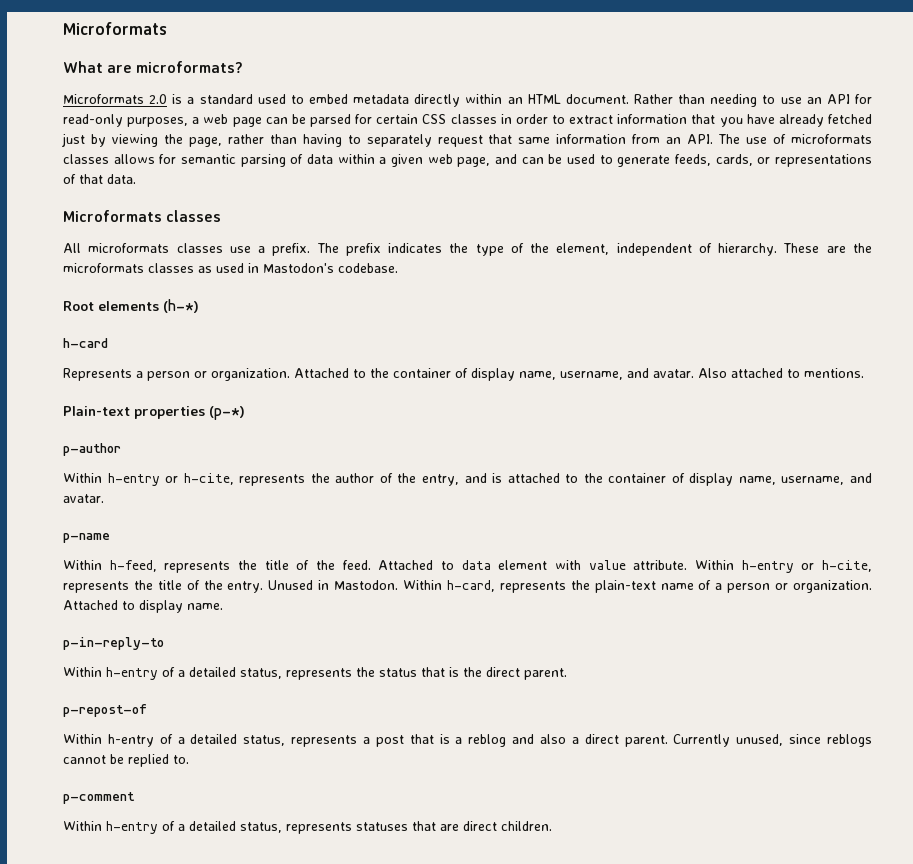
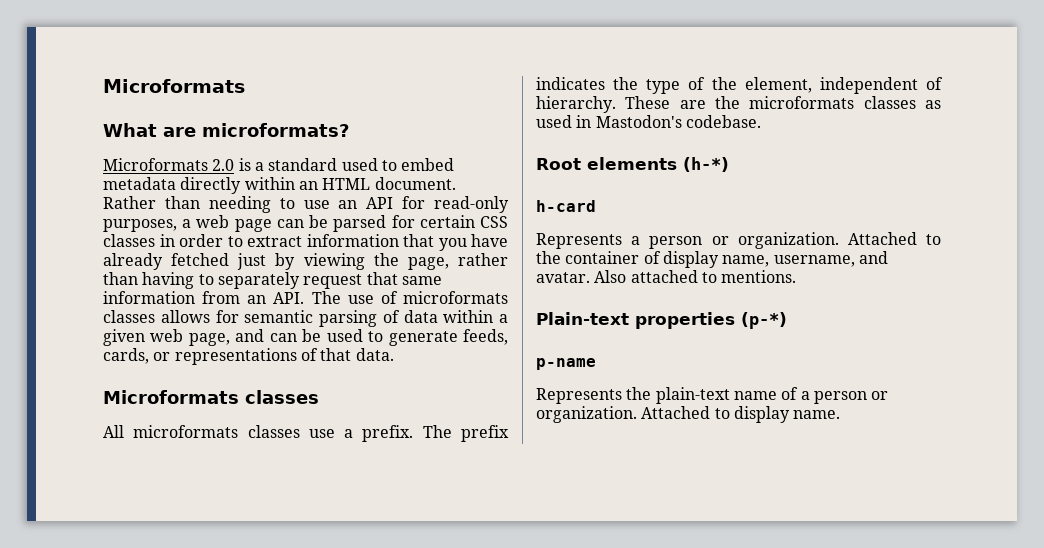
[63,443,121,456] [63,473,872,486] [63,494,104,503] [63,533,110,543] [63,560,872,573] [63,580,566,593] p-author // Within h-entry or h-cite, represents the author of the entry, and is attached to the container of display name, username, and avatar. // p-name // Within h-feed, represents the title of the feed. Attached to data element with value attribute. Within h-entry or h-cite, represents the title of the entry. Unused in Mastodon. Within h-card, represents -> [536,358,596,370] [536,388,622,404] p-name // Represents
[63,637,164,650] [63,667,567,680] [63,704,147,717] [63,734,872,747] [63,754,189,767] [63,792,135,804] [63,821,552,834] // p-in-reply-to // Within h-entry of a detailed status, represents the status that is the direct parent. // p-repost-of // Within h-entry of a detailed status, represents a post that is a reblog and also a direct parent. Currently unused, since reblogs cannot be replied to. // p-comment // Within h-entry of a detailed status, represents statuses that are direct children. -> (841, 414) none

